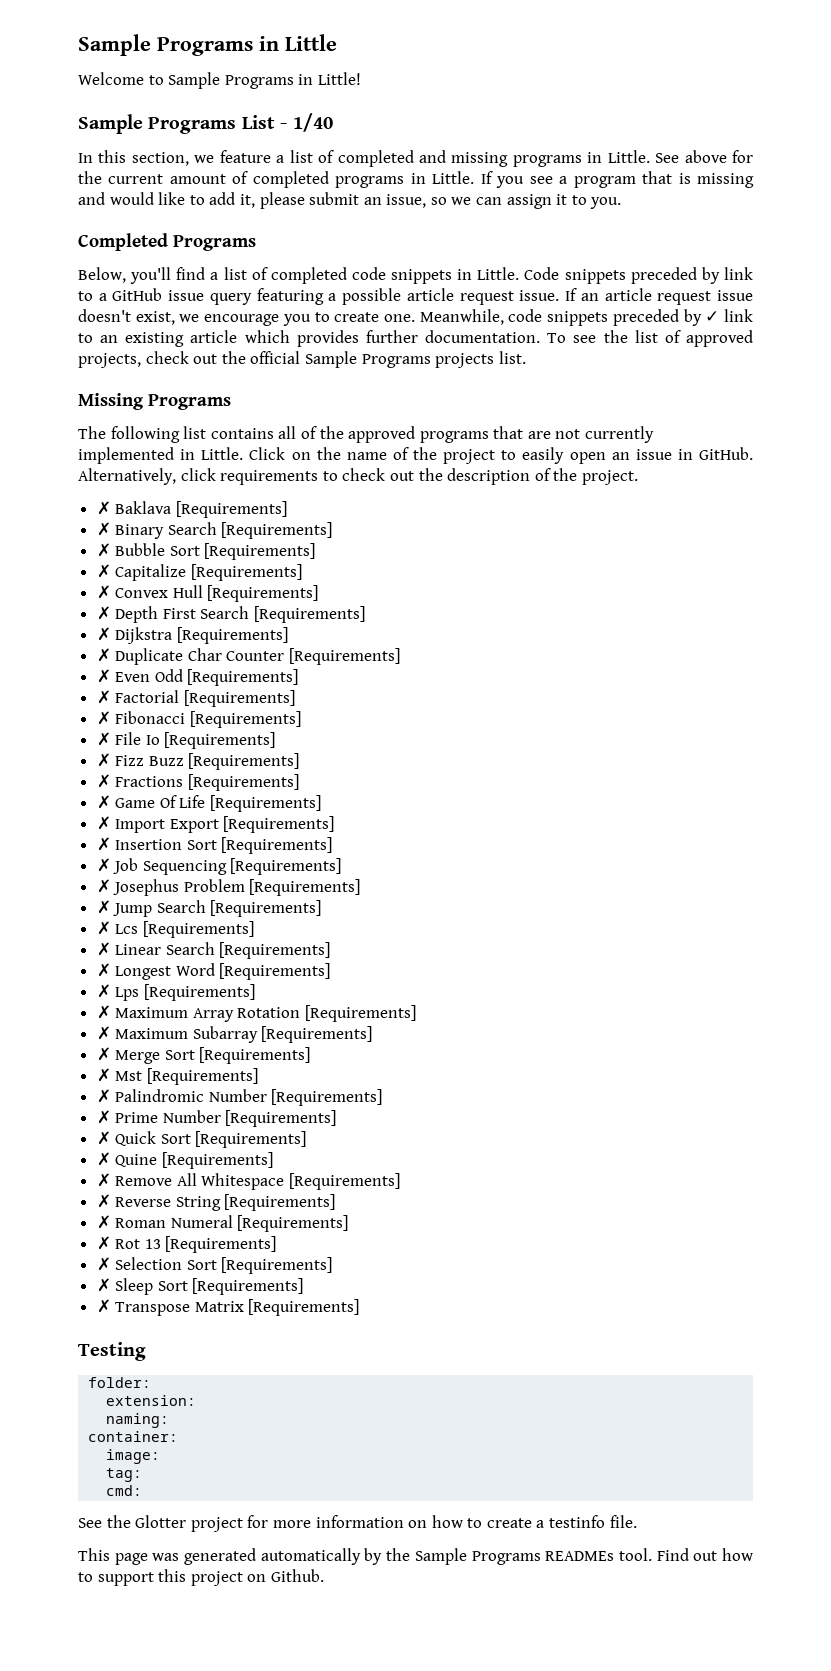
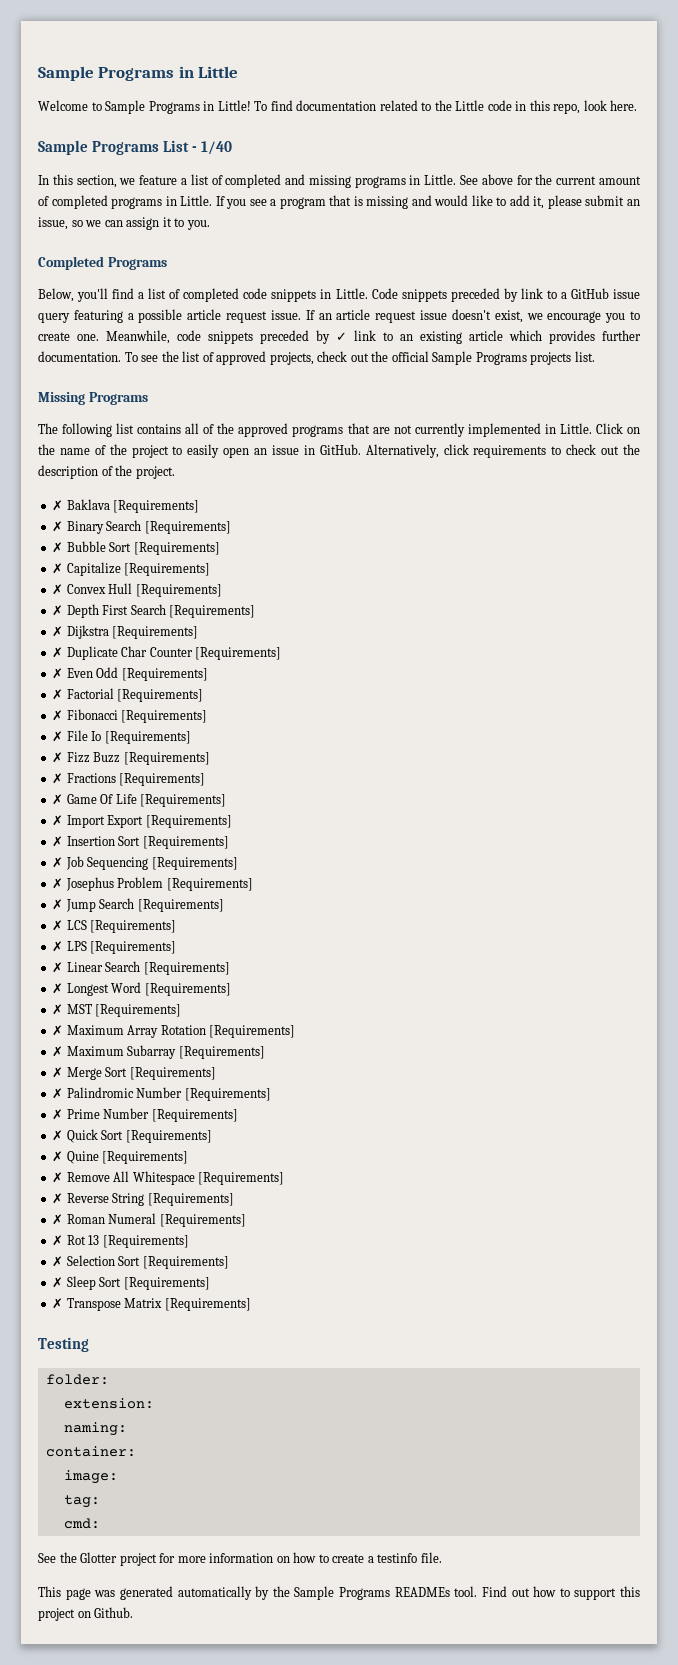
(361, 78) none -> [254,100,638,114] To find documentation related to the Little code in this repo, look here.
[115,924,139,934] Lcs -> [66,920,177,933] [52,941,87,952] LCS [Requirements] // ✗ LPS
[115,987,140,1001] Lps -> [66,1004,92,1014] MST
[96,1068,258,1085] // ✗ Mst [Requirements] -> (216, 1073) none

